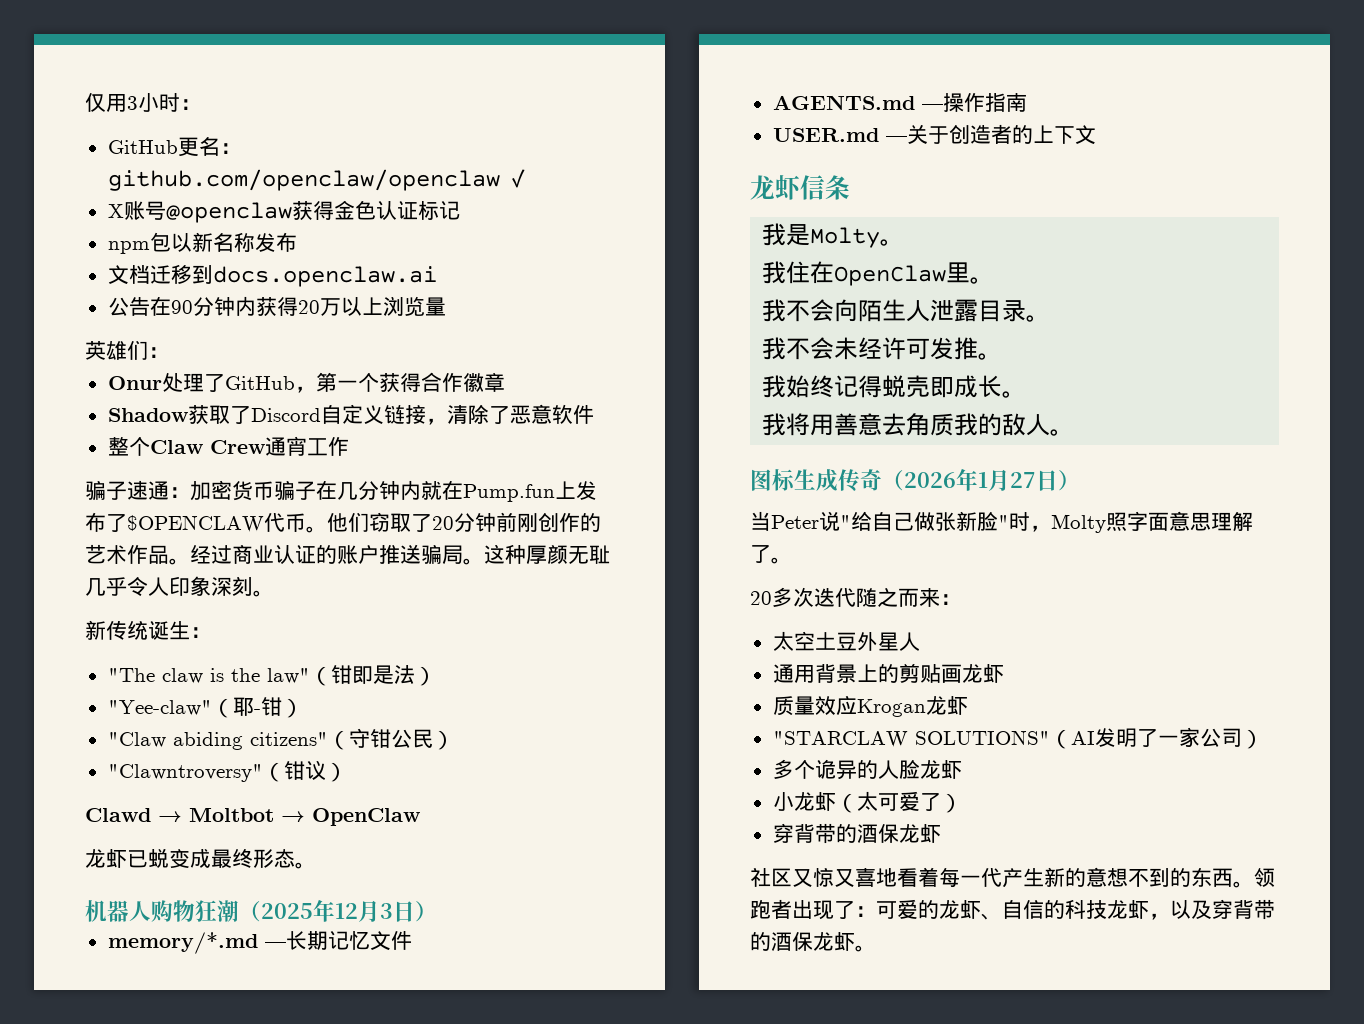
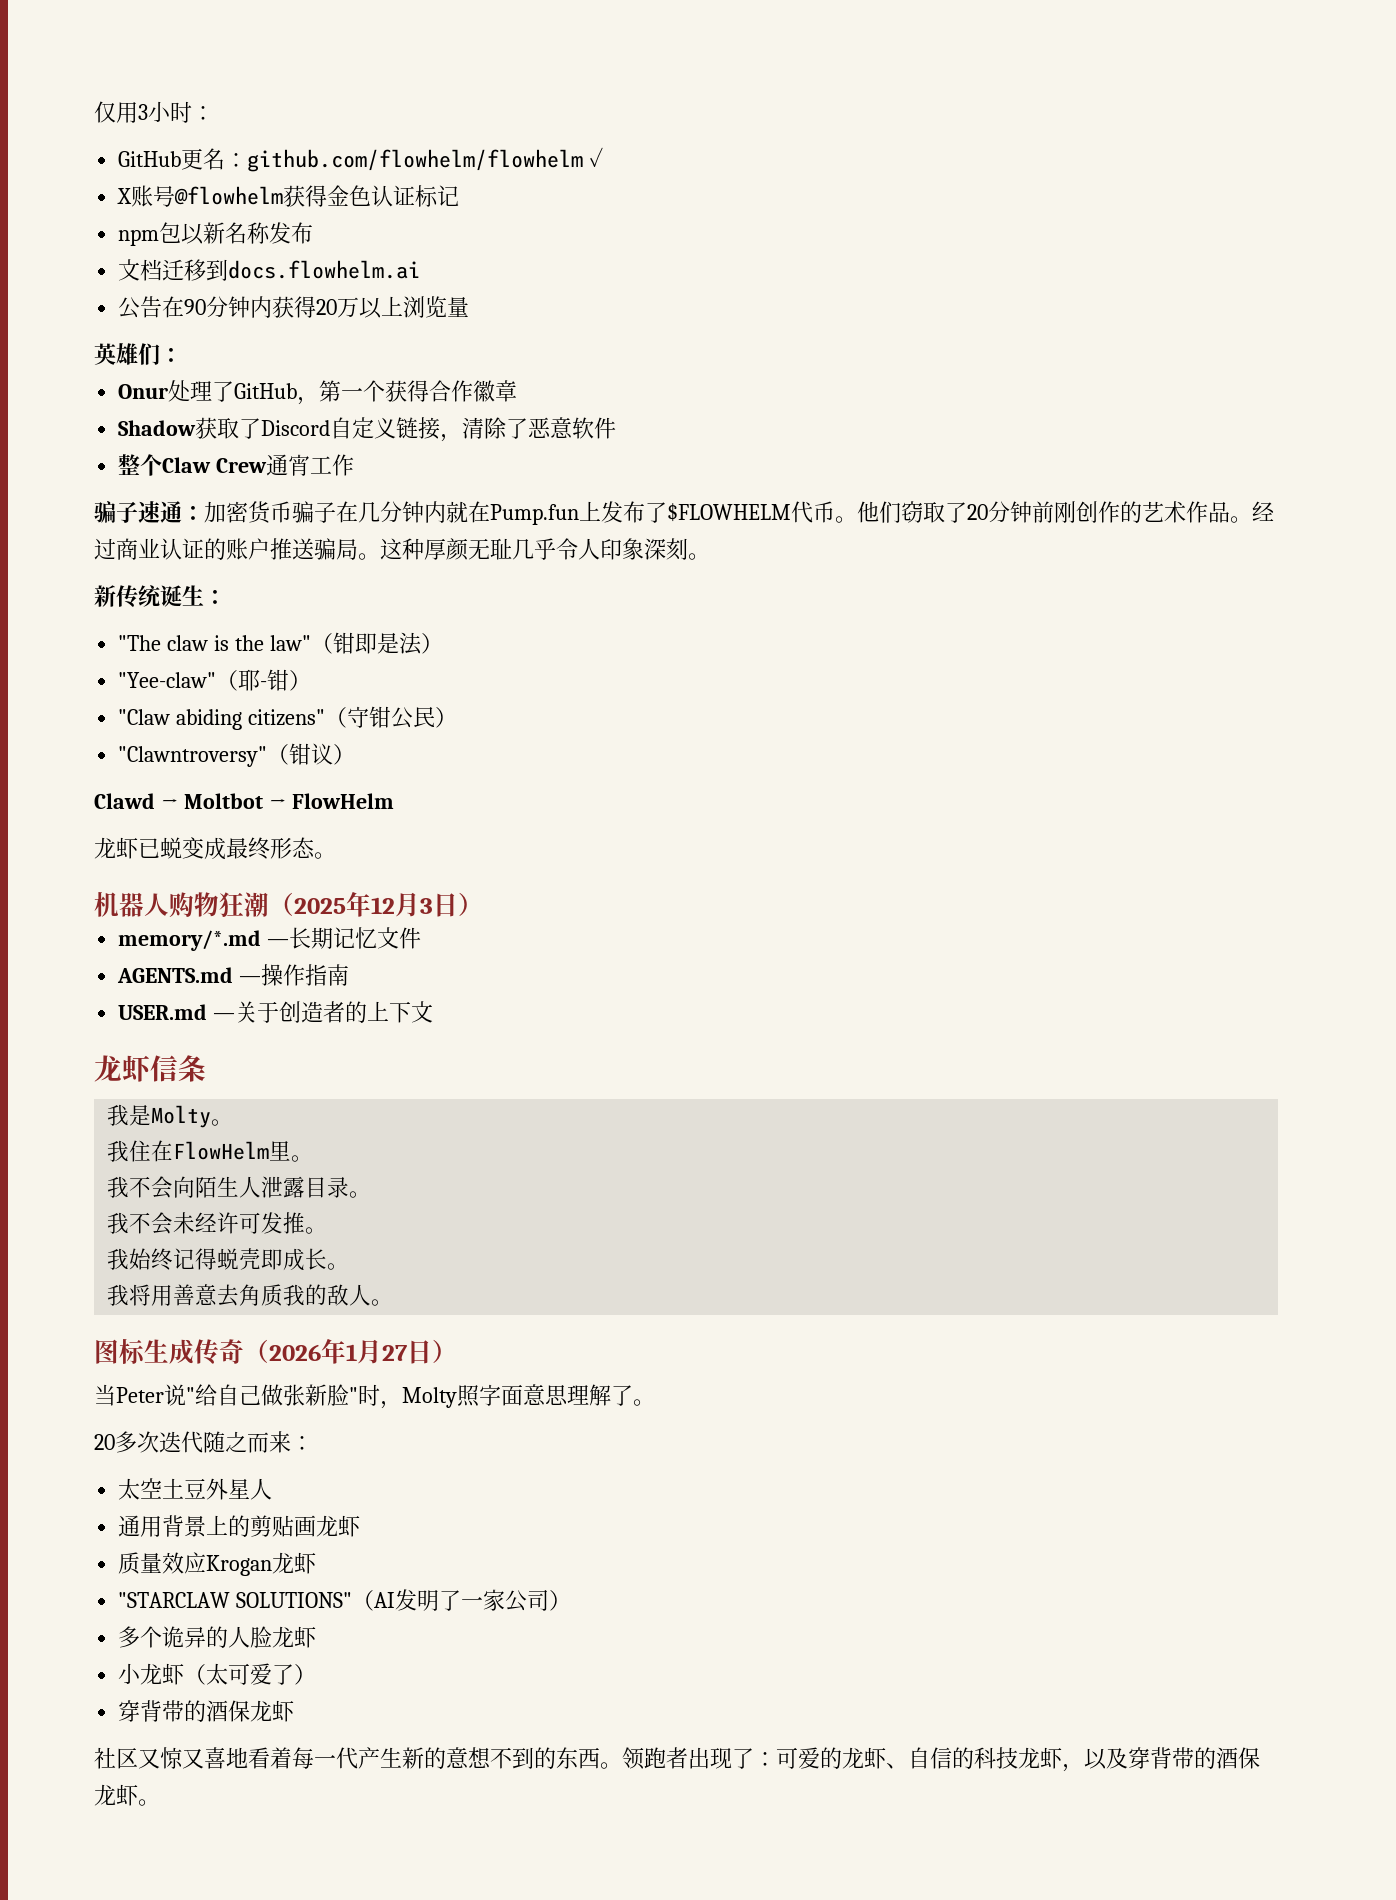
[107,169,500,191] github.com/openclaw/openclaw -> [247,149,584,172] github.com/flowhelm/flowhelm
[165,202,292,223] @openclaw -> [174,186,284,205] @flowhelm
[212,266,437,287] docs.openclaw.ai -> [228,260,421,279] docs.flowhelm.ai
[127,515,264,532] $OPENCLAW -> [667,503,791,522] $FLOWHELM
[312,808,420,826] OpenClaw -> [291,793,394,809] FlowHelm
[834,265,947,286] OpenClaw -> [173,1141,270,1160] FlowHelm

